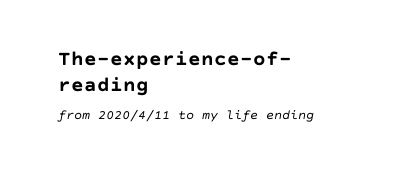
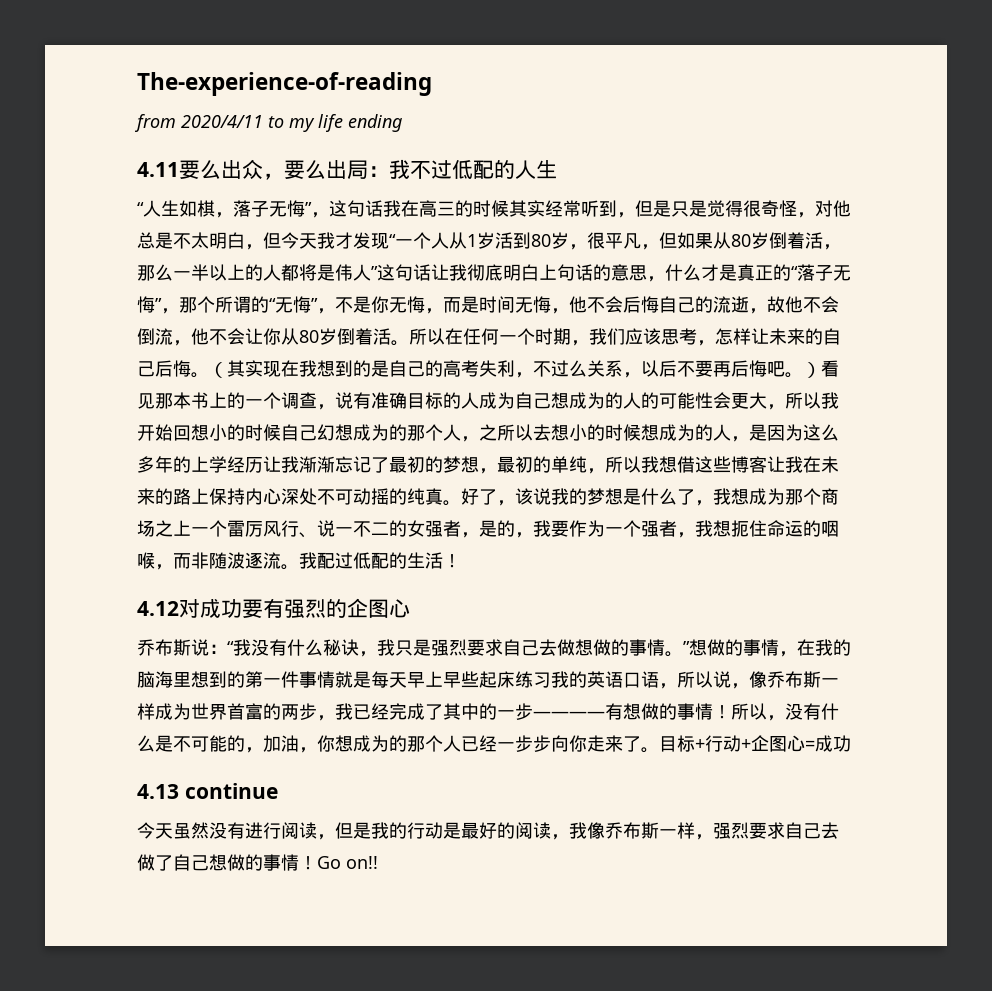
(314, 116) none -> [137,159,557,180] [137,200,851,218] [137,232,841,250] [137,264,851,282] [137,296,839,314] [137,328,841,346] [137,360,839,378] [137,392,839,410] [137,424,839,442] [137,456,839,474] [137,488,839,506] [137,520,839,538] [137,552,461,570] [137,598,410,618] [137,639,851,657] [137,671,839,689] [137,703,839,721] [137,735,851,753] [137,783,278,799] [137,822,839,840] [137,854,378,871] // 4.11要么出众，要么出局：我不过低配的人生 // “人生如棋，落子无悔”，这句话我在高三的时候其实经常听到，但是只是觉得很奇怪，对他总是不太明白，但今天我才发现“一个人从1岁活到80岁，很平凡，但如果从80岁倒着活，那么一半以上的人都将是伟人”这句话让我彻底明白上句话的意思，什么才是真正的“落子无悔”，那个所谓的“无悔”，不是你无悔，而是时间无悔，他不会后悔自己的流逝，故他不会倒流，他不会让你从80岁倒着活。所以在任何一个时期，我们应该思考，怎样让未来的自己后悔。（其实现在我想到的是自己的高考失利，不过么关系，以后不要再后悔吧。）看见那本书上的一个调查，说有准确目标的人成为自己想成为的人的可能性会更大，所以我开始回想小的时候自己幻想成为的那个人，之所以去想小的时候想成为的人，是因为这么多年的上学经历让我渐渐忘记了最初的梦想，最初的单纯，所以我想借这些博客让我在未来的路上保持内心深处不可动摇的纯真。好了，该说我的梦想是什么了，我想成为那个商场之上一个雷厉风行、说一不二的女强者，是的，我要作为一个强者，我想扼住命运的咽喉，而非随波逐流。我配过低配的生活！ // 4.12对成功要有强烈的企图心 // 乔布斯说：“我没有什么秘诀，我只是强烈要求自己去做想做的事情。”想做的事情，在我的脑海里想到的第一件事情就是每天早上早些起床练习我的英语口语，所以说，像乔布斯一样成为世界首富的两步，我已经完成了其中的一步————有想做的事情！所以，没有什么是不可能的，加油，你想成为的那个人已经一步步向你走来了。目标+行动+企图心=成功 // 4.13 continue // 今天虽然没有进行阅读，但是我的行动是最好的阅读，我像乔布斯一样，强烈要求自己去做了自己想做的事情！Go on!!

